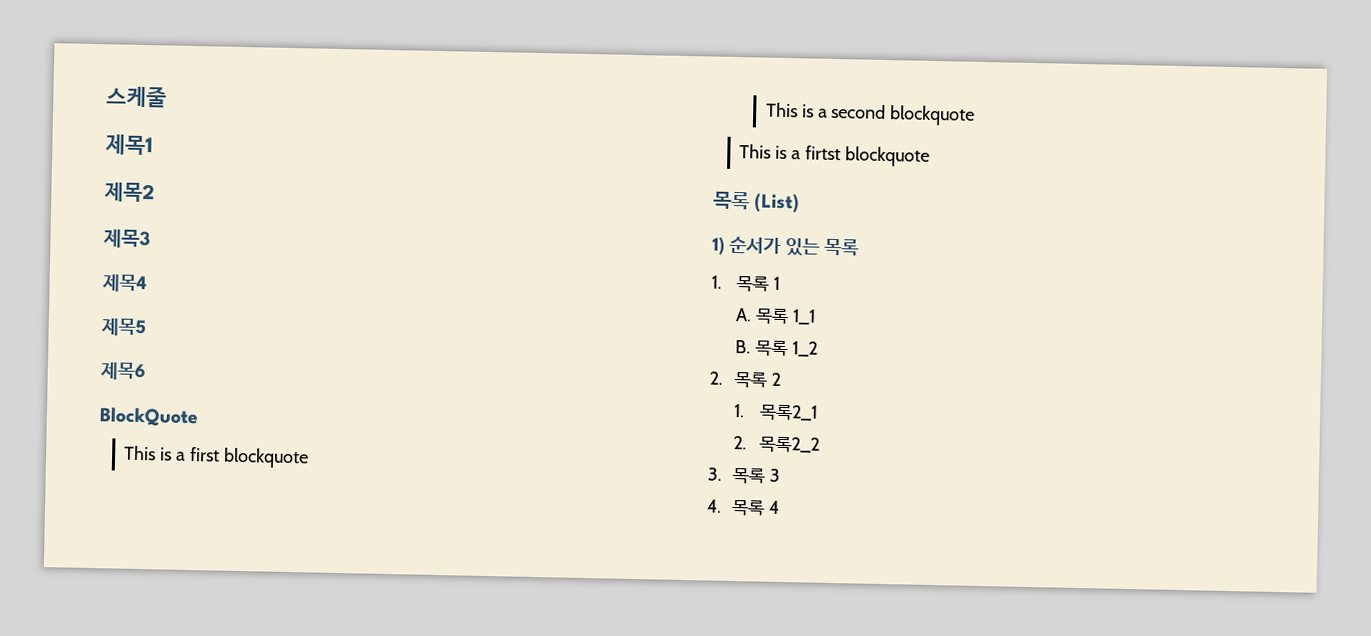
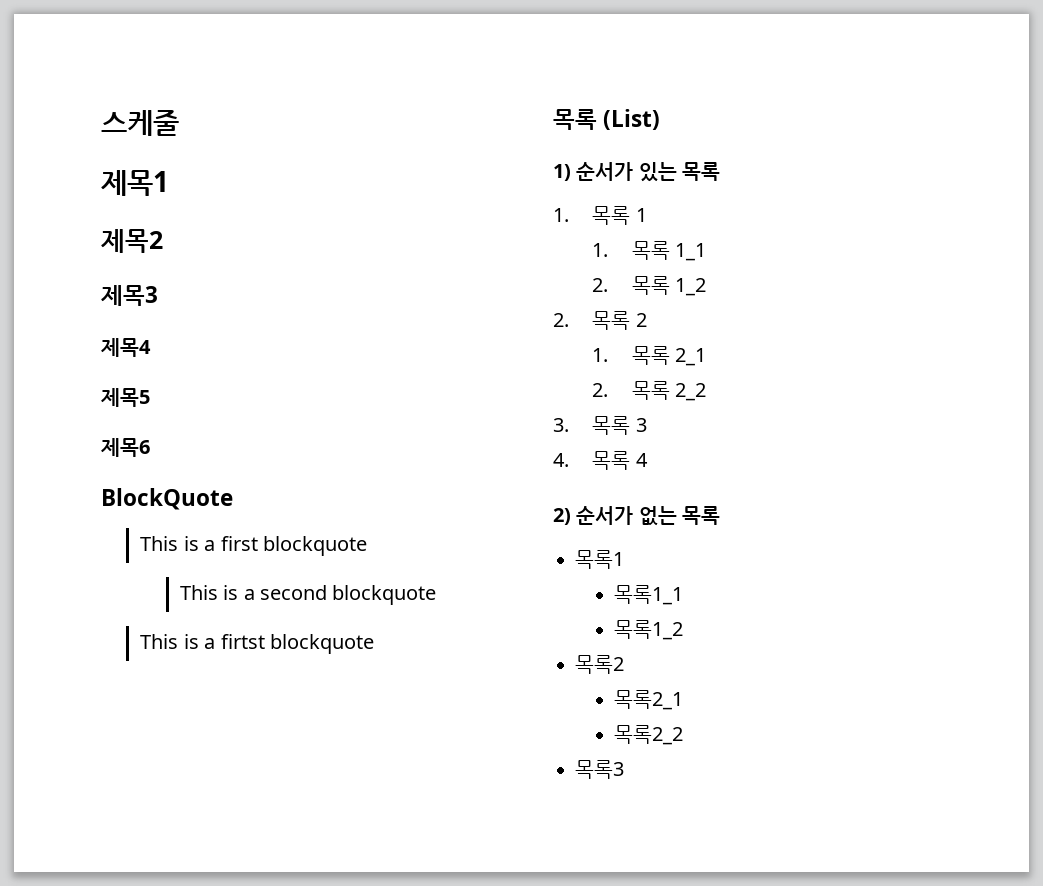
[735,308,753,322] A. -> [592,243,609,257] 1.
[735,340,752,354] B. -> [592,278,609,292] 2.
[758,404,818,422] [733,435,820,454] 목록2_1 // 2. 목록2_2 -> [631,346,707,366] [592,381,707,401] 목록 2_1 // 2. 목록 2_2
(781, 507) none -> [553,506,721,526] [575,550,624,569] [614,585,684,605] [614,620,684,640] [575,655,624,674] [614,690,684,710] [614,725,684,745] [575,760,624,779] // 2) 순서가 없는 목록 // 목록1 // 목록1_1 // 목록1_2 // 목록2 // 목록2_1 // 목록2_2 // 목록3

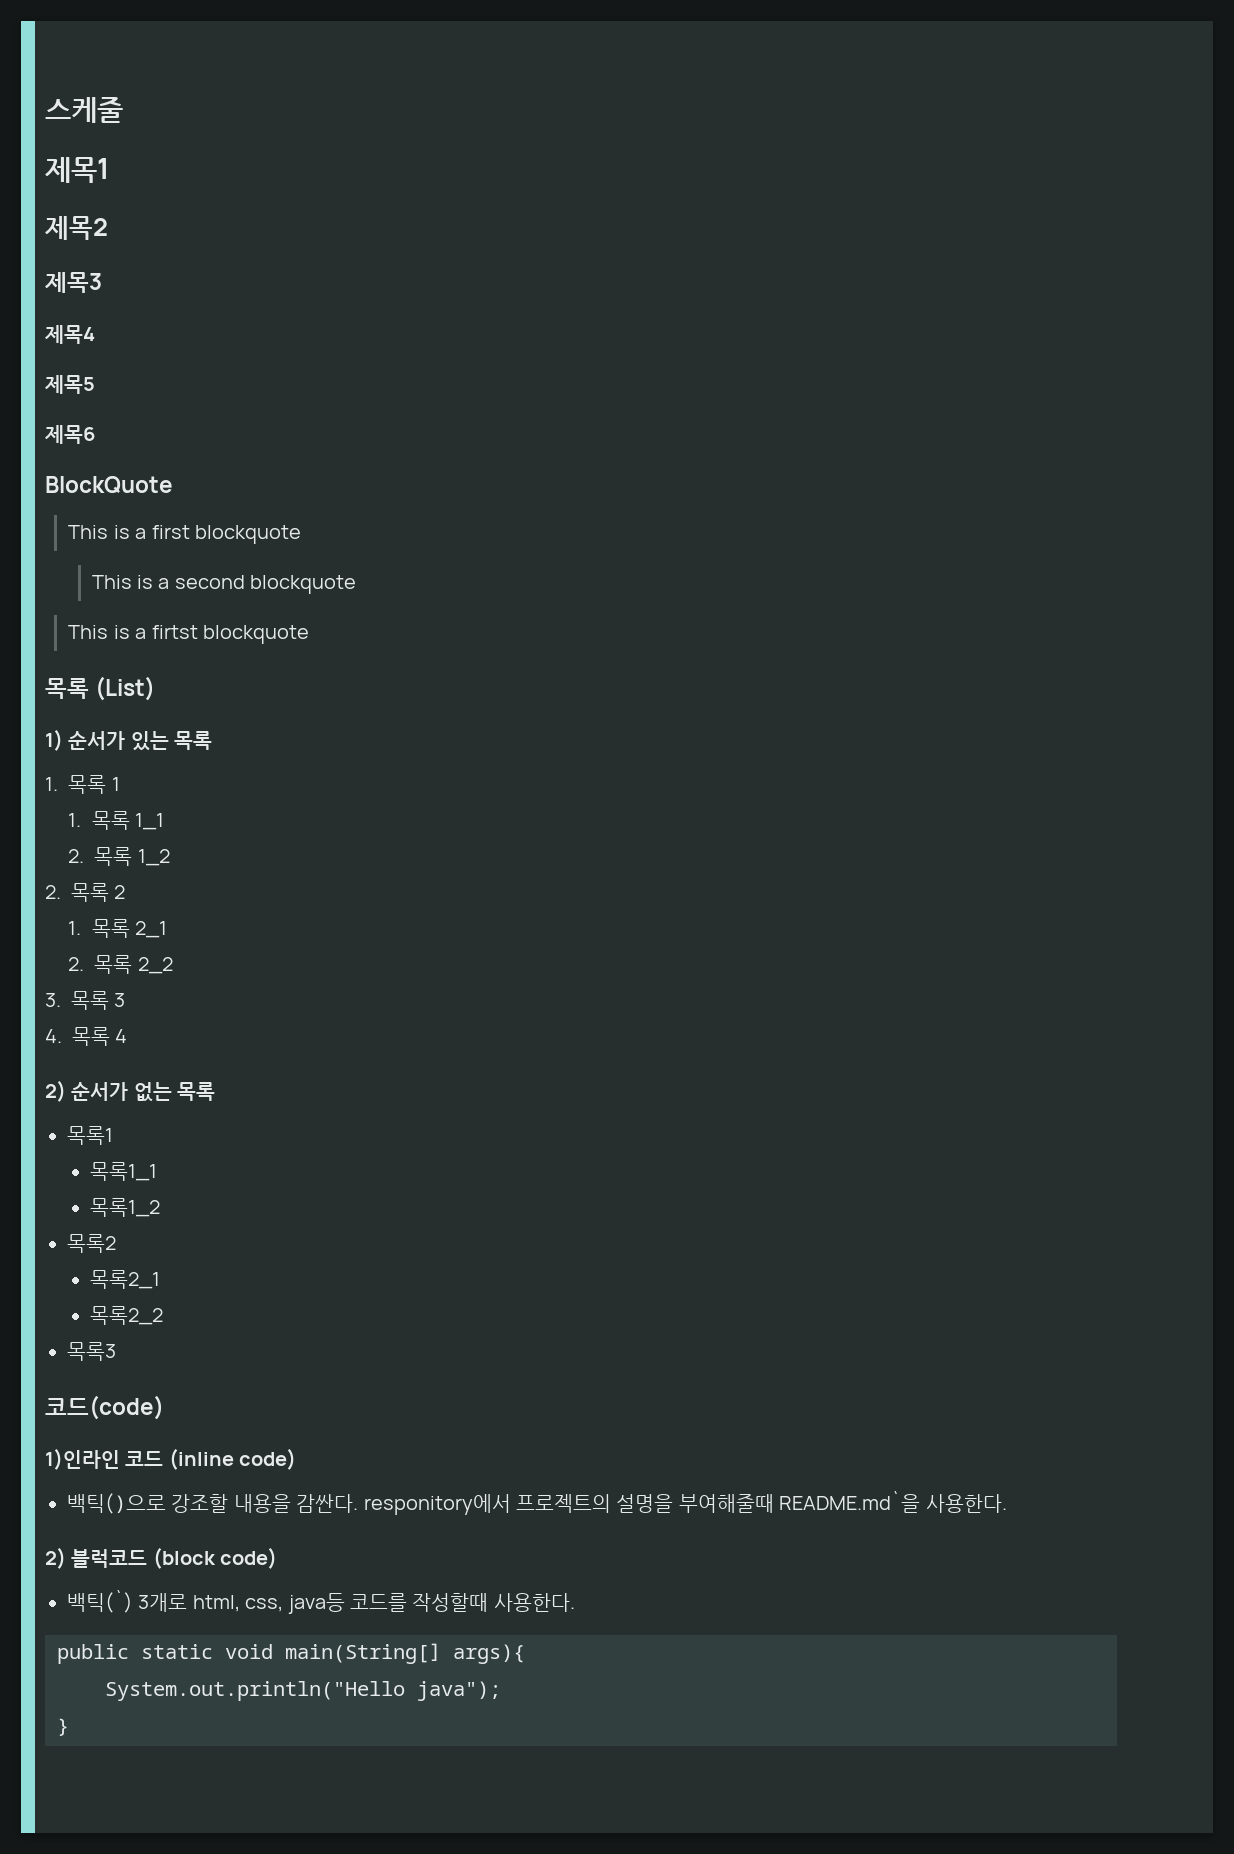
(624, 769) none -> [45,1395,164,1420] [45,1448,297,1470] [67,1491,1007,1515] [45,1547,278,1569] [67,1590,575,1614] [57,1643,525,1664] [105,1681,501,1701] [57,1718,69,1736] // 코드(code) // 1)인라인 코드 (inline code) // 백틱()으로 강조할 내용을 감싼다. responitory에서 프로젝트의 설명을 부여해줄때 README.md`을 사용한다. // 2) 블럭코드 (block code) // 백틱(`) 3개로 html, css, java등 코드를 작성할때 사용한다. // public static void main(String[] args){ // System.out.println("Hello java"); // }

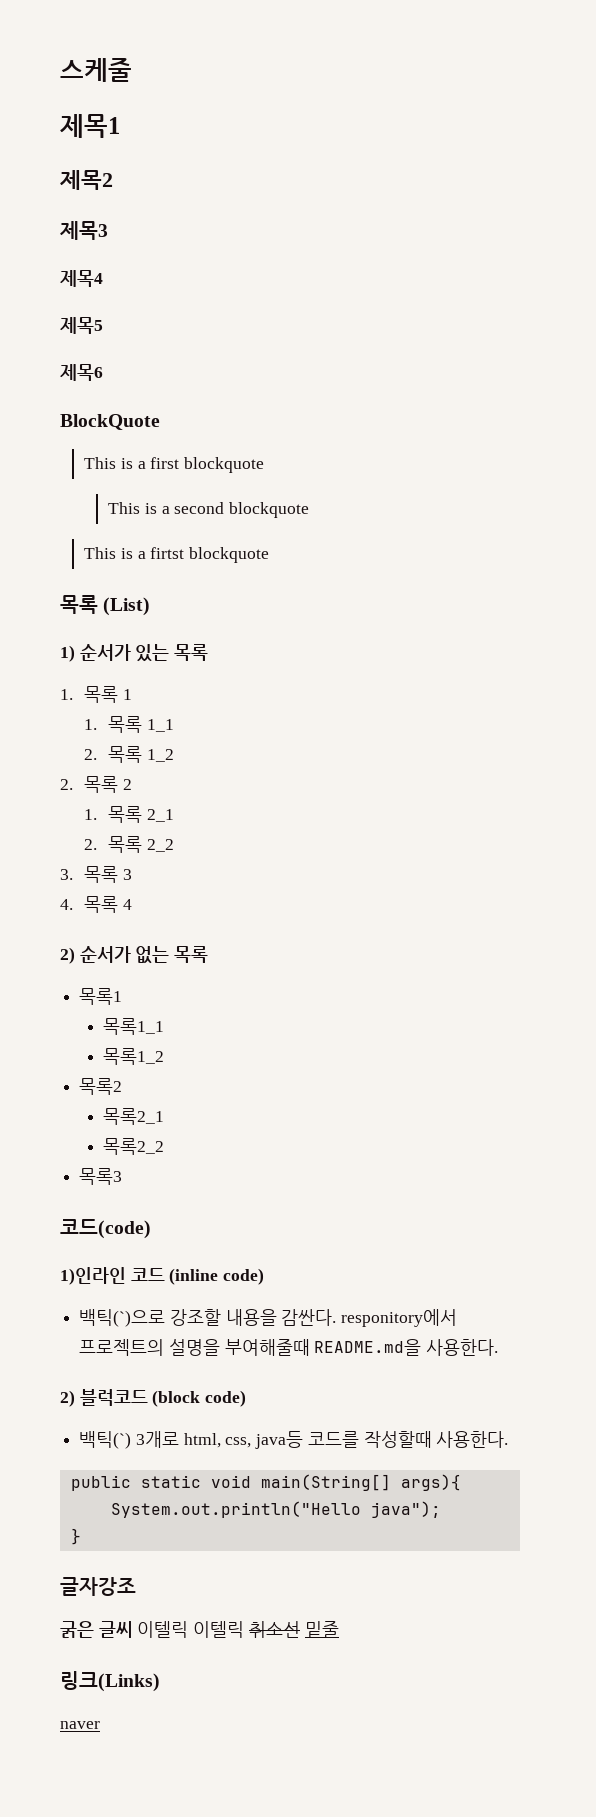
[67,1493,166,1514] 백틱()으로 -> [79,1309,166,1327] 백틱(`)으로
[779,1491,921,1513] README.md`을 -> [314,1339,422,1356] README.md을
(69, 1727) none -> [60,1577,136,1596] [60,1621,339,1639] [60,1671,160,1692] [60,1721,100,1729] // 글자강조 // 굵은 글씨 이텔릭 이텔릭 취소선 밑줄 // 링크(Links) // naver

